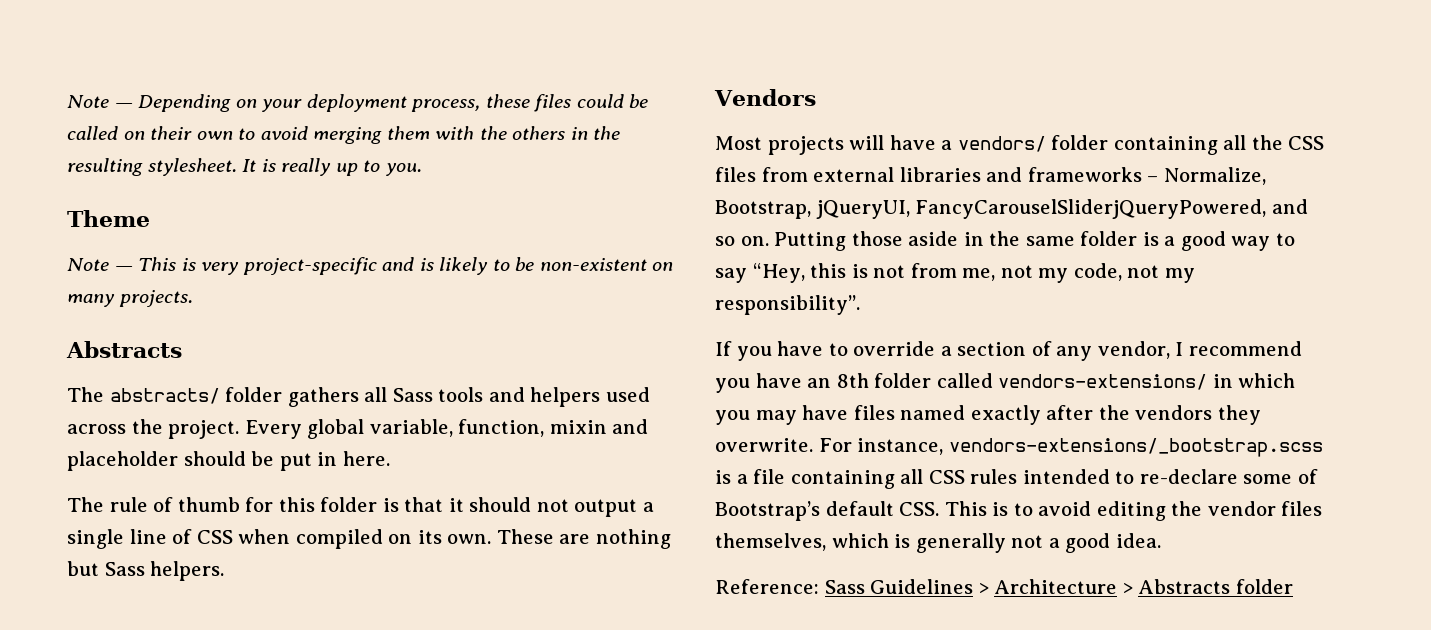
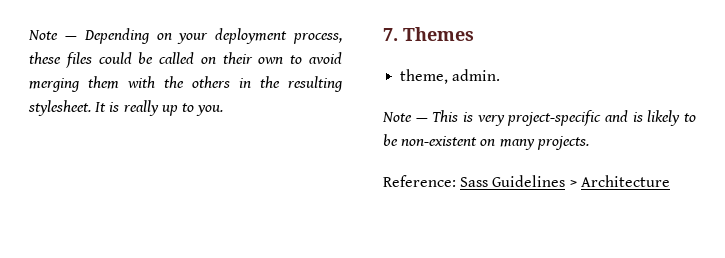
[67,210,150,227] Theme -> [383,27,474,41] [400,69,501,84] 7. Themes // theme, admin.
[66,341,182,358] [67,387,650,407] [67,419,649,439] [67,451,390,471] [67,497,654,517] [67,529,671,549] [67,561,225,581] [714,89,816,106] [715,135,1325,155] [715,167,1266,185] [715,199,1308,219] [715,231,1295,251] [715,263,1195,283] [715,295,860,315] [715,341,1302,361] [715,373,1296,393] [715,405,1261,425] [715,438,1323,457] [715,469,1318,489] [715,501,1323,521] [715,533,1161,553] // Abstracts // The abstracts/ folder gathers all Sass tools and helpers used across the project. Every global variable, function, mixin and placeholder should be put in here. // The rule of thumb for this folder is that it should not output a single line of CSS when compiled on its own. These are nothing but Sass helpers. // Vendors // Most projects will have a vendors/ folder containing all the CSS files from external libraries and frameworks – Normalize, Bootstrap, jQueryUI, FancyCarouselSliderjQueryPowered, and so on. Putting those aside in the same folder is a good way to say “Hey, this is not from me, not my code, not my responsibility”. // If you have to override a section of any vendor, I recommend you have an 8th folder called vendors-extensions/ in which you may have files named exactly after the vendors they overwrite. For instance, vendors-extensions/_bootstrap.scss is a file containing all CSS rules intended to re-declare some of Bootstrap’s default CSS. This is to avoid editing the vendor files themselves, which is generally not a good idea. -> (589, 143) none
[1122,579,1293,594] > Abstracts folder -> (670, 181) none

